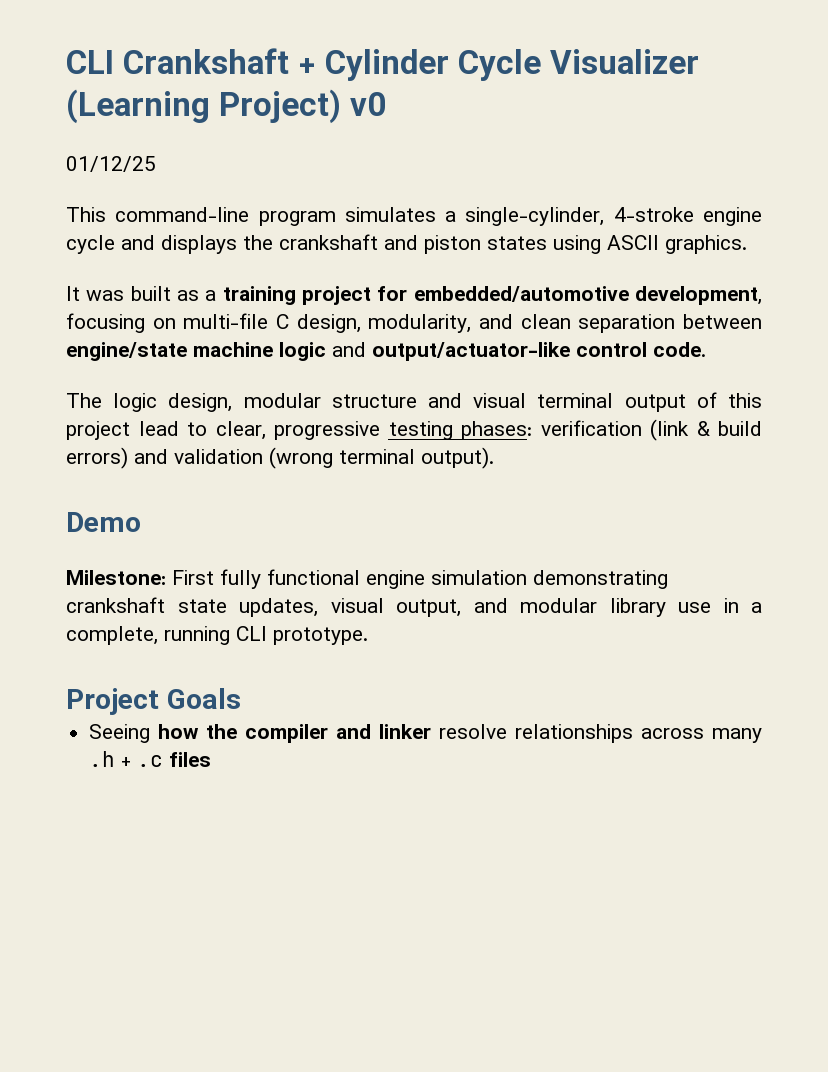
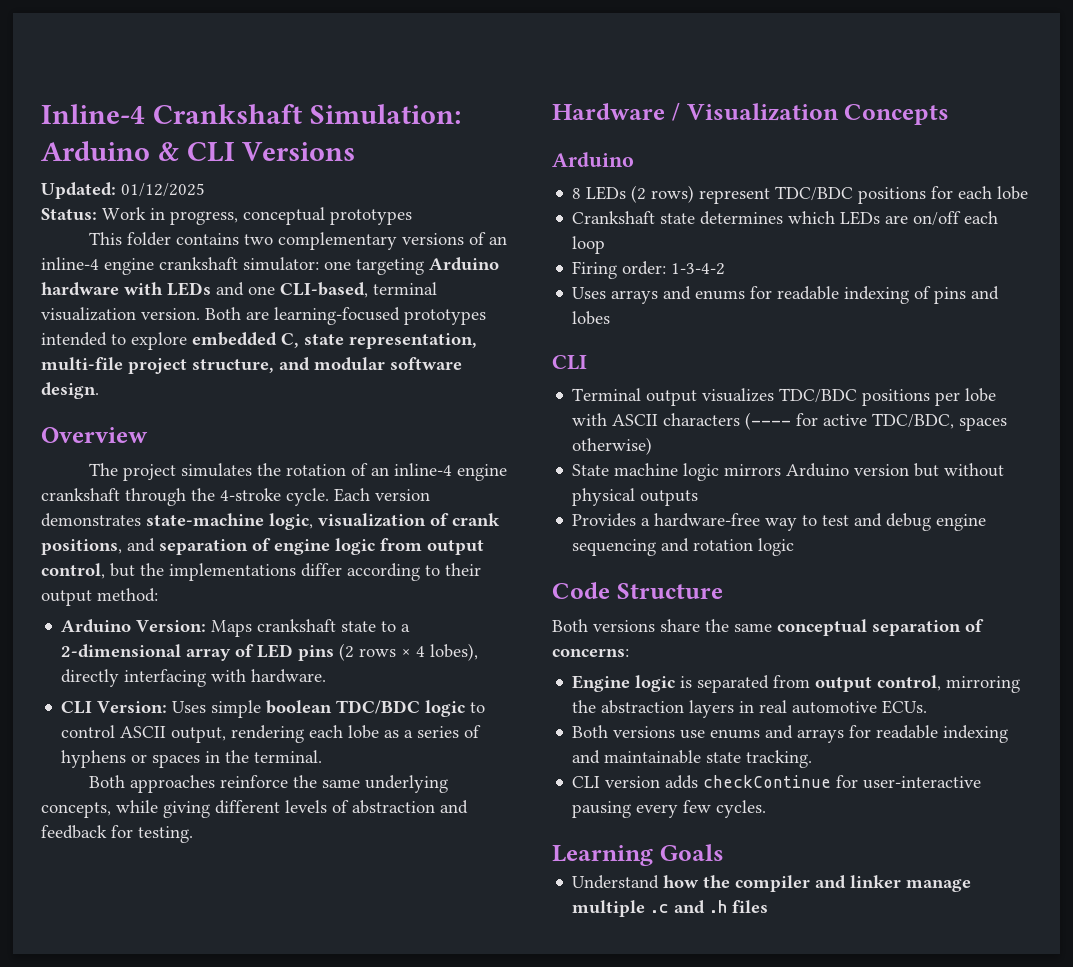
[66,48,699,81] [66,89,386,124] [66,156,156,172] [66,207,762,226] [66,234,747,254] [66,286,762,305] [66,313,762,333] [66,342,706,361] [66,392,763,412] [66,419,762,441] [66,447,494,469] [66,512,141,532] [66,569,668,589] [66,597,762,617] [66,626,368,645] [66,688,159,715] CLI Crankshaft + Cylinder Cycle Visualizer (Learning Project) v0 // 01/12/25 // This command-line program simulates a single-cylinder, 4-stroke engine cycle and displays the crankshaft and piston states using ASCII graphics. // It was built as a training project for embedded/automotive development, focusing on multi-file C design, modularity, and clean separation between engine/state machine logic and output/actuator-like control code. // The logic design, modular structure and visual terminal output of this project lead to clear, progressive testing phases: verification (link & build errors) and validation (wrong terminal output). // Demo // Milestone: First fully functional engine simulation demonstrating crankshaft state updates, visual output, and modular library use in a complete, running CLI prototype. // Project -> [41,104,461,124] [41,141,356,162] [41,182,205,199] [41,207,412,225] [88,232,507,250] [41,257,499,275] [41,282,437,298] [41,307,486,325] [41,332,477,350] [41,357,462,374] [41,382,99,399] [41,427,148,443] [88,463,507,481] [41,488,430,506] [41,513,500,530] [41,538,484,555] [41,563,481,581] [41,588,158,606] [61,619,411,637] [61,643,479,661] [61,669,327,687] [61,700,486,718] [61,725,482,743] [61,750,323,768] [88,775,448,793] [41,800,468,818] [41,825,193,843] [552,102,950,125] [552,152,634,167] [572,185,1029,204] [572,211,999,226] [572,236,606,254] [572,261,726,279] [572,286,1000,304] [572,311,611,325] [552,355,587,370] [572,388,997,406] [572,412,1008,431] [572,437,653,455] [572,463,1005,481] [572,488,699,506] [572,513,987,531] [572,538,795,556] [552,582,723,599] [552,619,984,636] [552,648,629,657] [572,675,1021,693] [572,700,928,718] [572,725,1009,743] [572,750,813,768] [572,775,982,789] [572,800,767,818] [552,845,653,866] Inline-4 Crankshaft Simulation: Arduino & CLI Versions // Updated: 01/12/2025 // Status: Work in progress, conceptual prototypes // This folder contains two complementary versions of an inline-4 engine crankshaft simulator: one targeting Arduino hardware with LEDs and one CLI-based, terminal visualization version. Both are learning-focused prototypes intended to explore embedded C, state representation, multi-file project structure, and modular software design. // Overview // The project simulates the rotation of an inline-4 engine crankshaft through the 4-stroke cycle. Each version demonstrates state-machine logic, visualization of crank positions, and separation of engine logic from output control, but the implementations differ according to their output method: // Arduino Version: Maps crankshaft state to a 2-dimensional array of LED pins (2 rows × 4 lobes), directly interfacing with hardware. // CLI Version: Uses simple boolean TDC/BDC logic to control ASCII output, rendering each lobe as a series of hyphens or spaces in the terminal. // Both approaches reinforce the same underlying concepts, while giving different levels of abstraction and feedback for testing. // Hardware / Visualization Concepts // Arduino // 8 LEDs (2 rows) represent TDC/BDC positions for each lobe // Crankshaft state determines which LEDs are on/off each loop // Firing order: 1-3-4-2 // Uses arrays and enums for readable indexing of pins and lobes // CLI // Terminal output visualizes TDC/BDC positions per lobe with ASCII characters (---- for active TDC/BDC, spaces otherwise) // State machine logic mirrors Arduino version but without physical outputs // Provides a hardware-free way to test and debug engine sequencing and rotation logic // Code Structure // Both versions share the same conceptual separation of concerns: // Engine logic is separated from output control, mirroring the abstraction layers in real automotive ECUs. // Both versions use enums and arrays for readable indexing and maintainable state tracking. // CLI version adds checkContinue for user-interactive pausing every few cycles. // Learning
[89,724,151,743] Seeing -> [572,875,660,889] Understand
[439,724,762,743] [89,751,164,767] resolve relationships across many .h + .c -> [906,879,972,892] [572,900,728,917] manage multiple .c and .h

